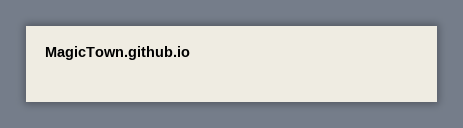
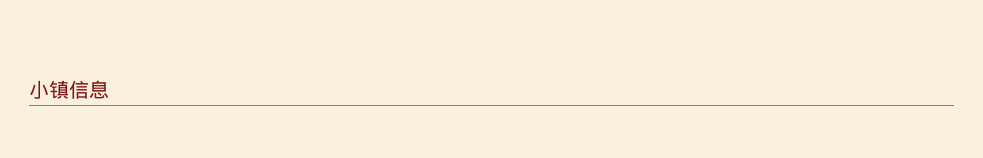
[45,46,190,60] MagicTown.github.io -> [29,80,109,99] 小镇信息

